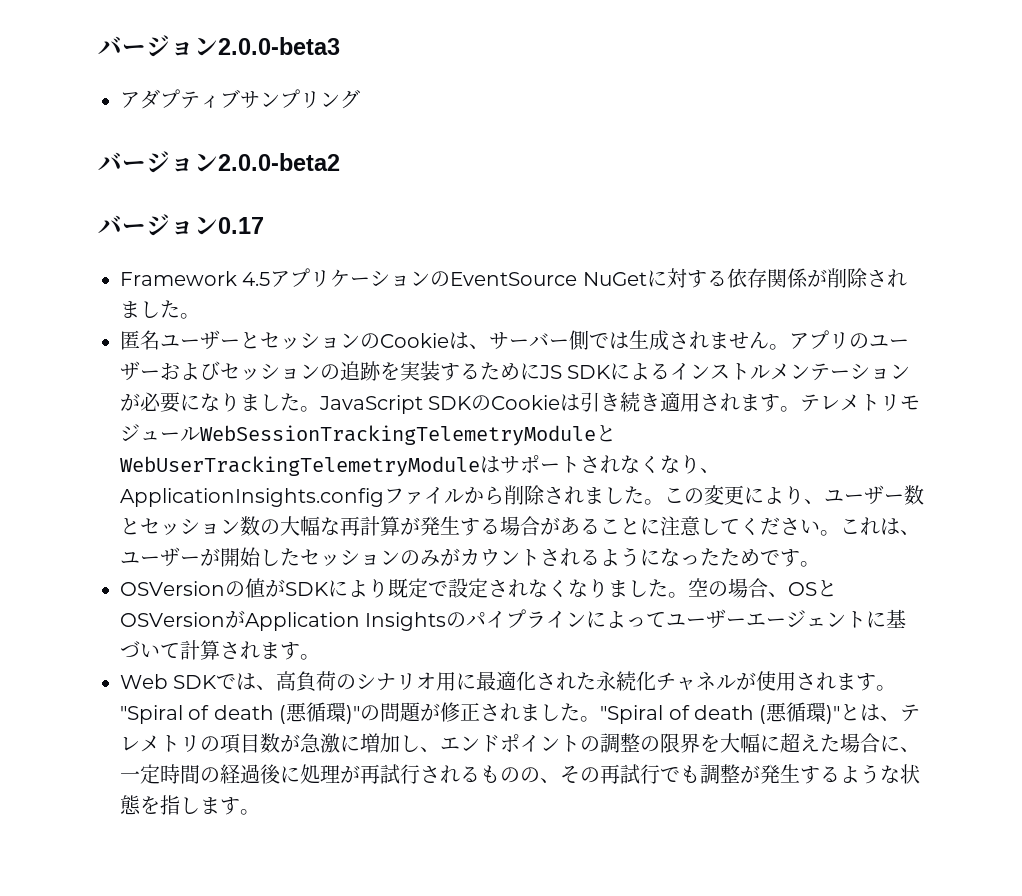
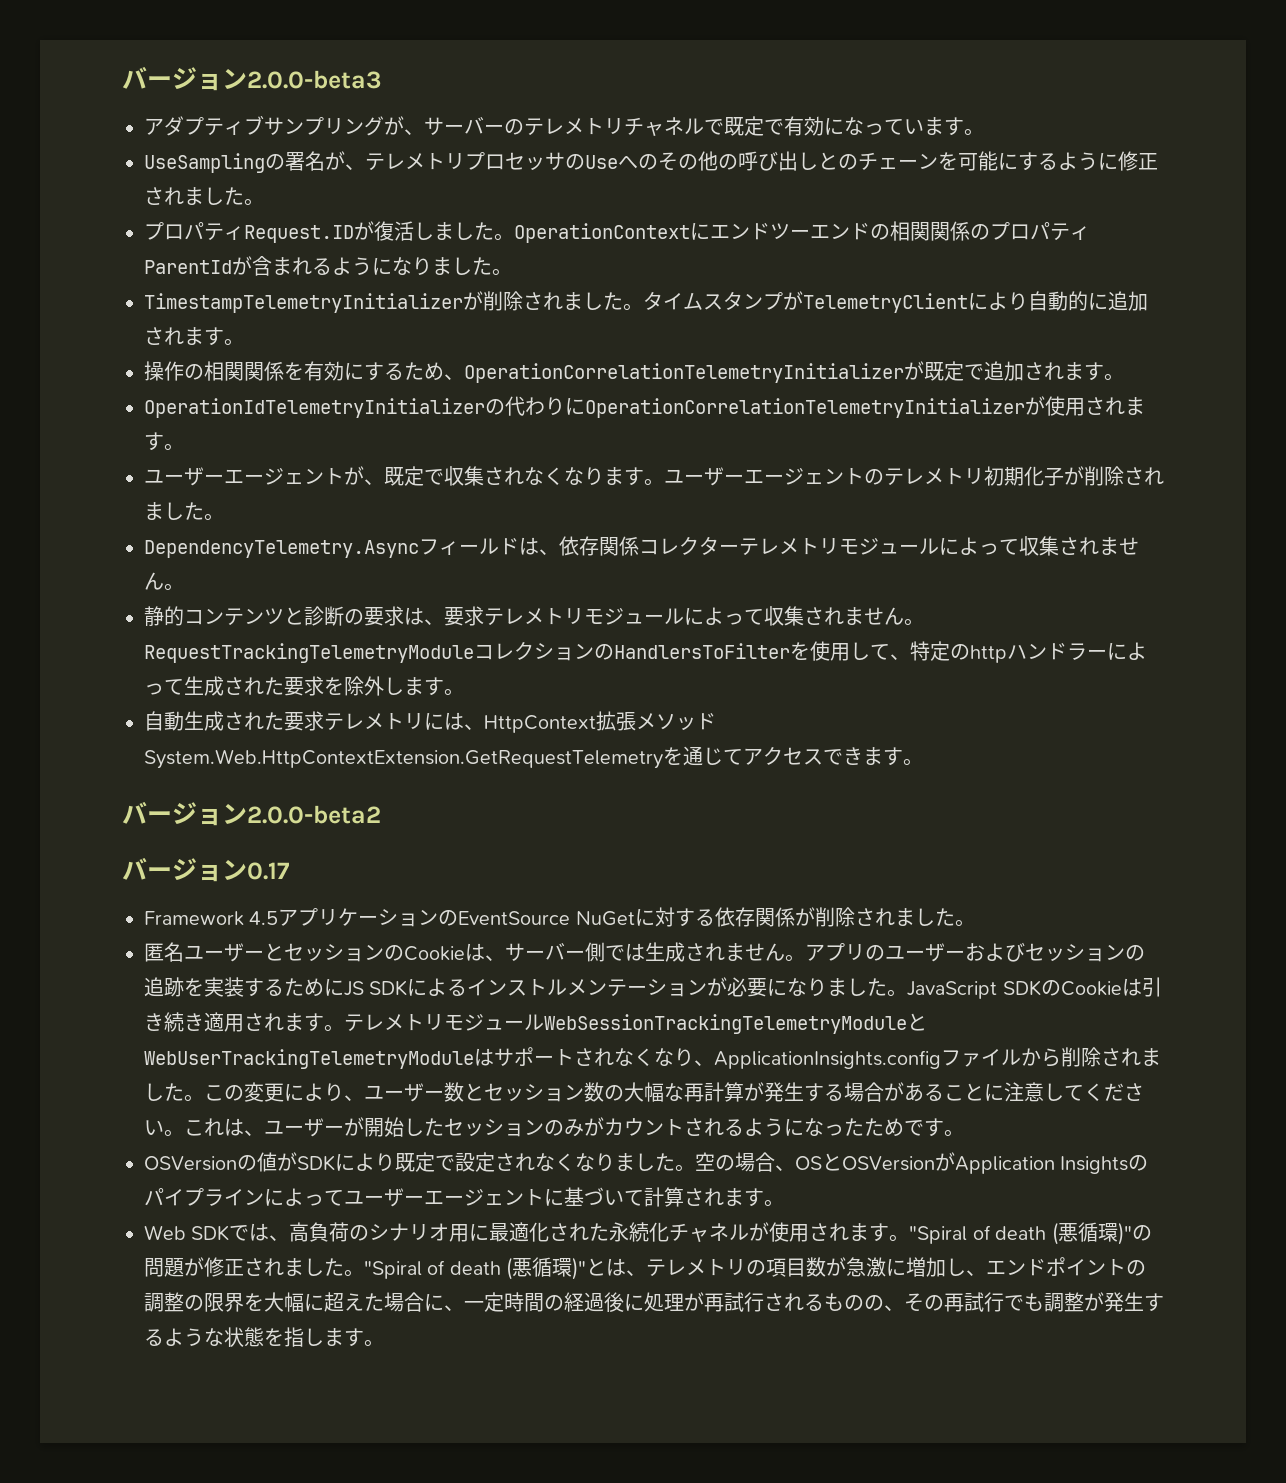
(360, 99) none -> [384,116,984,136] [144,151,1158,173] [144,187,264,206] [144,221,1090,243] [144,256,512,276] [144,291,1148,313] [144,327,244,346] [144,361,1124,383] [144,396,1145,418] [144,432,184,451] [144,466,1164,486] [144,502,224,521] [144,536,1139,558] [144,572,184,591] [144,606,924,626] [144,641,1147,663] [144,676,464,696] [144,711,716,733] [144,746,923,769] が、サーバーのテレメトリチャネルで既定で有効になっています。 // UseSamplingの署名が、テレメトリプロセッサのUseへのその他の呼び出しとのチェーンを可能にするように修正されました。 // プロパティRequest.IDが復活しました。OperationContextにエンドツーエンドの相関関係のプロパティParentIdが含まれるようになりました。 // TimestampTelemetryInitializerが削除されました。タイムスタンプがTelemetryClientにより自動的に追加されます。 // 操作の相関関係を有効にするため、OperationCorrelationTelemetryInitializerが既定で追加されます。 // OperationIdTelemetryInitializerの代わりにOperationCorrelationTelemetryInitializerが使用されます。 // ユーザーエージェントが、既定で収集されなくなります。ユーザーエージェントのテレメトリ初期化子が削除されました。 // DependencyTelemetry.Asyncフィールドは、依存関係コレクターテレメトリモジュールによって収集されません。 // 静的コンテンツと診断の要求は、要求テレメトリモジュールによって収集されません。RequestTrackingTelemetryModuleコレクションのHandlersToFilterを使用して、特定のhttpハンドラーによって生成された要求を除外します。 // 自動生成された要求テレメトリには、HttpContext拡張メソッドSystem.Web.HttpContextExtension.GetRequestTelemetryを通じてアクセスできます。

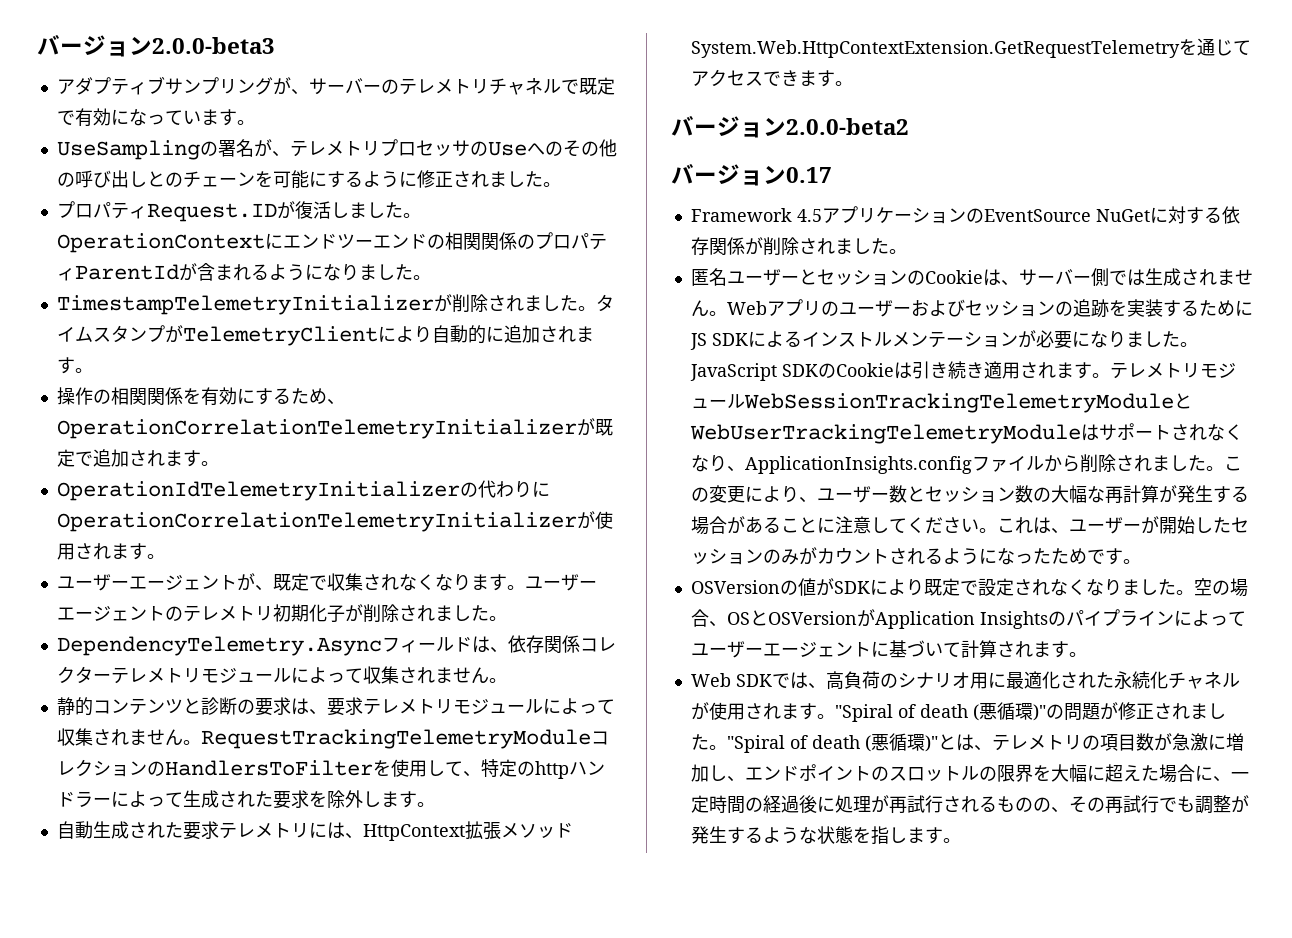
(805, 958) none -> [726,301,767,315] Web
[144,1292,184,1312] 調整 -> [888,766,979,781] スロットル

